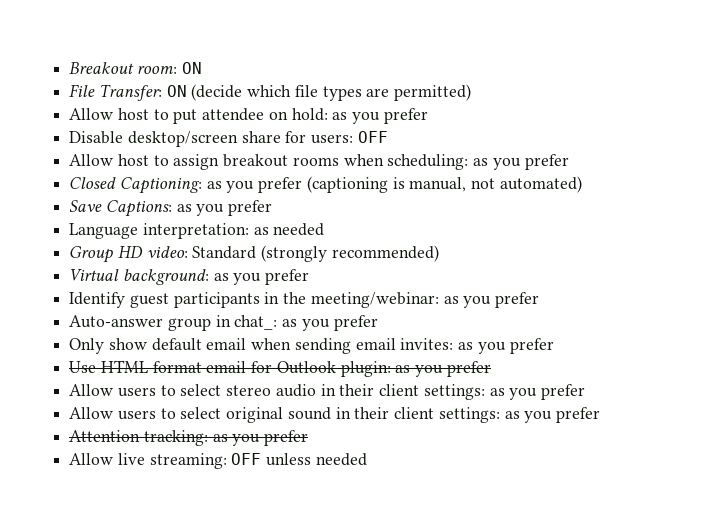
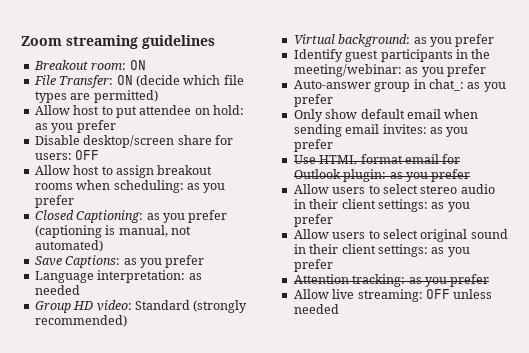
(69, 68) none -> [21,35,215,49] Zoom streaming guidelines //

